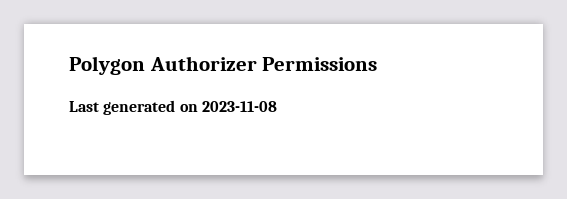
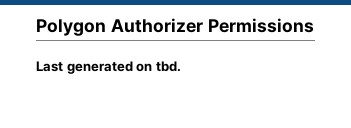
[201,101,277,112] 2023-11-08 -> [155,61,181,72] tbd.

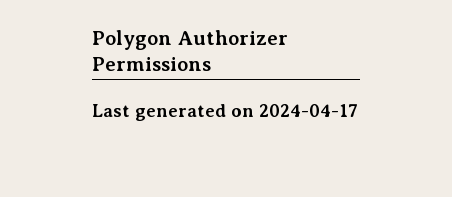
[155,61,181,72] tbd. -> [259,104,358,117] 2024-04-17

